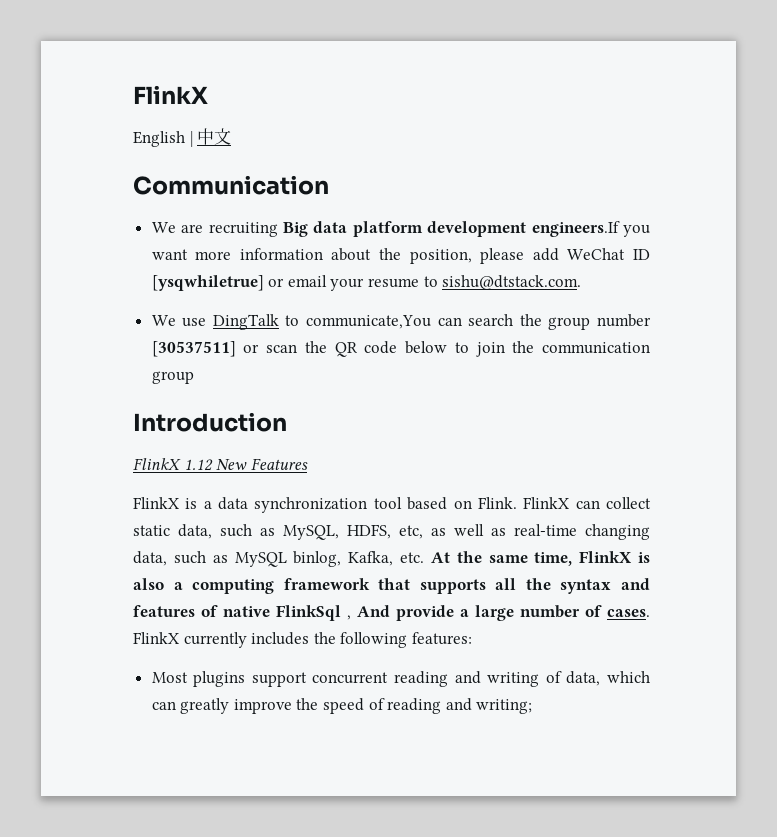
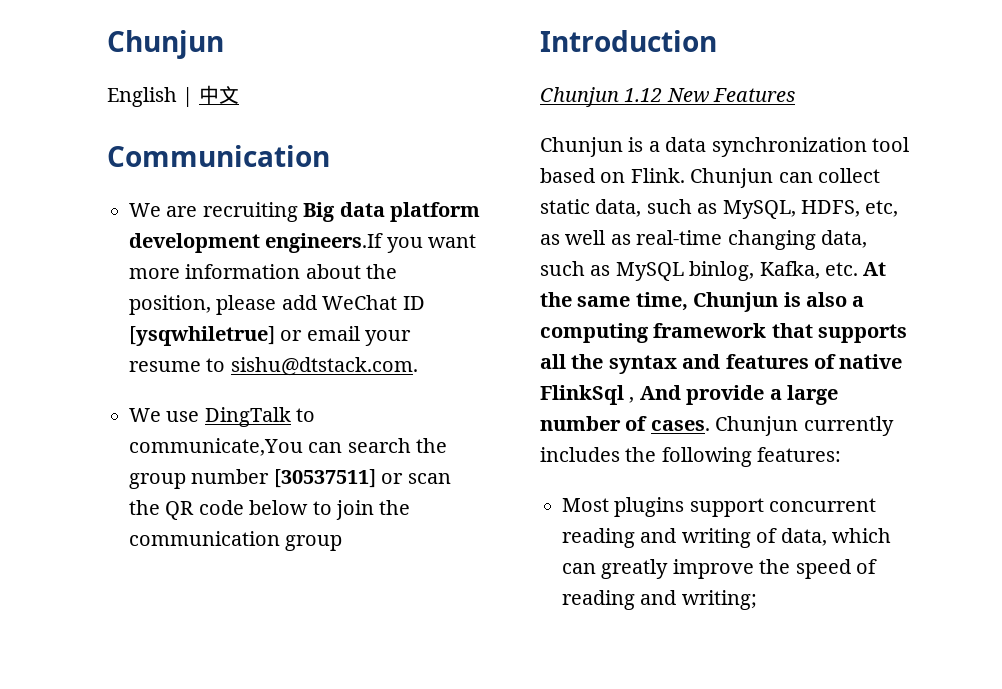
[133,85,208,104] FlinkX -> [107,30,224,59] Chunjun
[133,458,181,470] FlinkX -> [540,87,619,107] Chunjun
[133,497,179,509] FlinkX -> [540,137,623,157] Chunjun
[523,497,570,509] FlinkX -> [690,168,774,188] Chunjun
[579,551,633,563] FlinkX -> [693,292,779,312] Chunjun
[133,632,179,644] FlinkX -> [715,416,799,436] Chunjun

